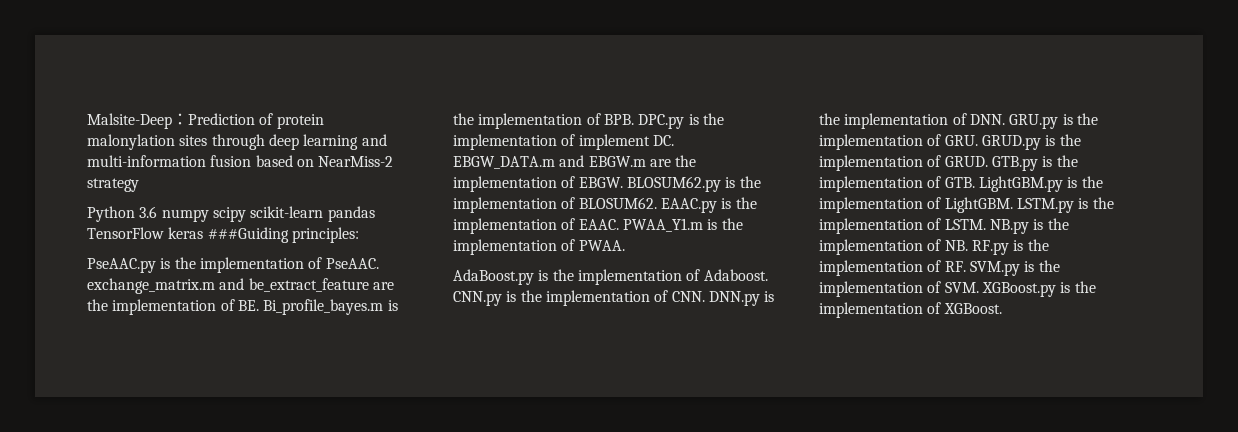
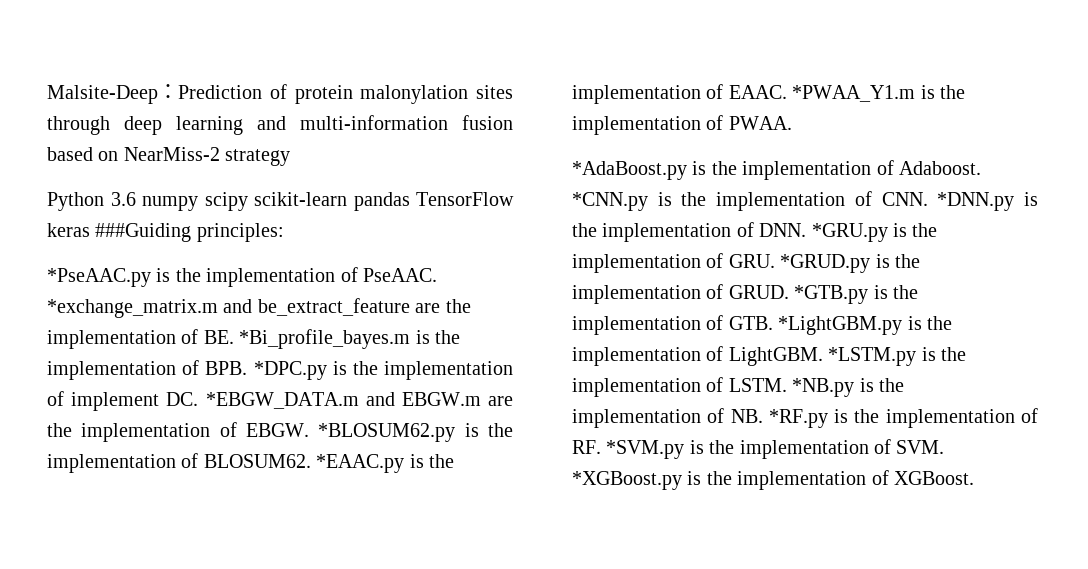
[87,258,156,273] PseAAC.py -> [47,268,151,287] *PseAAC.py
[87,278,215,294] exchange_matrix.m -> [47,299,218,318] *exchange_matrix.m
[263,299,384,315] Bi_profile_bayes.m -> [239,329,411,349] *Bi_profile_bayes.m
[638,114,685,129] DPC.py -> [253,361,327,380] *DPC.py
[453,156,555,169] EBGW_DATA.m -> [205,392,359,409] *EBGW_DATA.m
[626,176,721,192] BLOSUM62.py -> [318,423,456,442] *BLOSUM62.py
[660,198,717,213] EAAC.py -> [316,454,405,473] *EAAC.py
[622,218,703,232] PWAA_Y1.m -> [792,85,916,102] *PWAA_Y1.m
[453,269,534,285] AdaBoost.py -> [572,161,687,180] *AdaBoost.py
[453,291,502,306] CNN.py -> [572,192,648,211] *CNN.py
[708,291,760,306] DNN.py -> [937,192,1015,211] *DNN.py
[1009,114,1059,129] GRU.py -> [811,223,888,242] *GRU.py
[981,135,1041,150] GRUD.py -> [780,254,871,273] *GRUD.py
[991,156,1038,171] GTB.py -> [794,285,869,304] *GTB.py
[978,176,1063,192] LightGBM.py -> [778,316,903,335] *LightGBM.py
[1016,198,1074,213] LSTM.py -> [828,347,917,366] *LSTM.py
[989,219,1029,234] NB.py -> [792,378,855,397] *NB.py
[971,240,1009,255] RF.py -> [768,409,828,428] *RF.py
[969,261,1020,276] SVM.py -> [606,440,685,459] *SVM.py
[981,282,1056,297] XGBoost.py -> [572,471,682,490] *XGBoost.py

